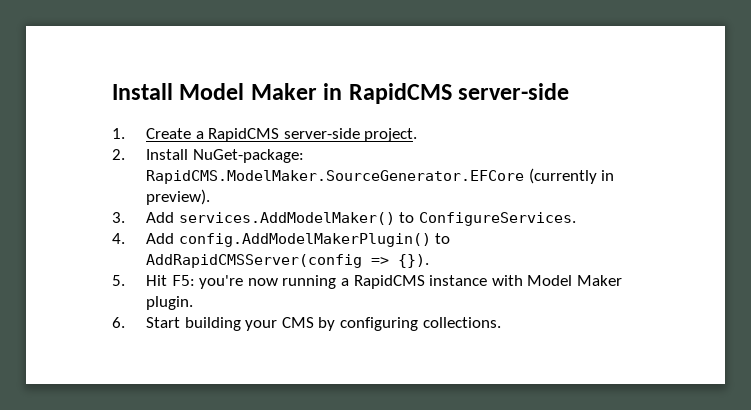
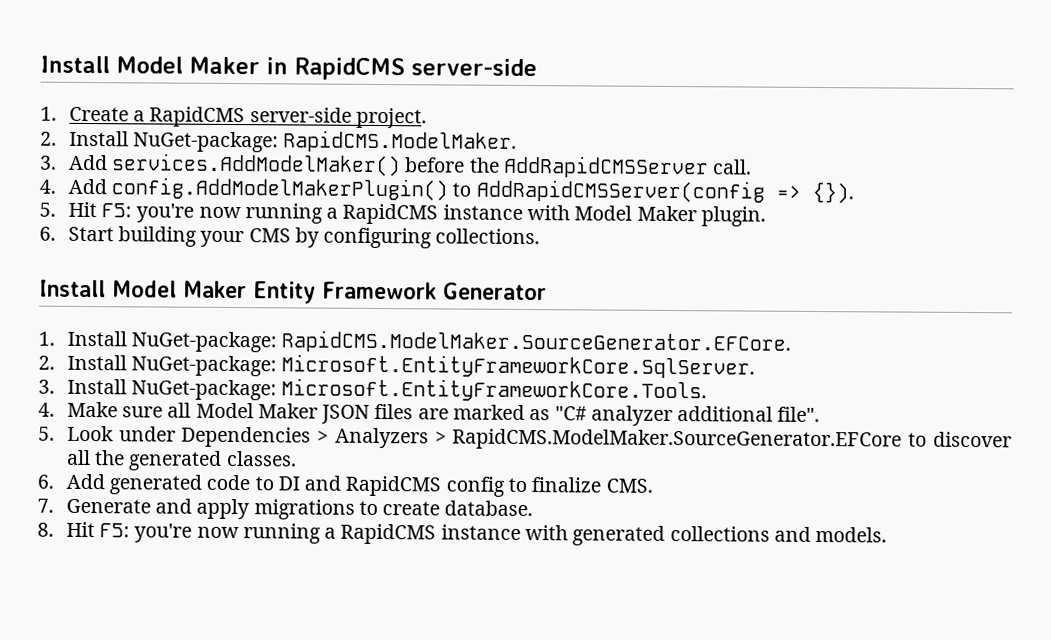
[145,168,615,184] [145,189,210,205] RapidCMS.ModelMaker.SourceGenerator.EFCore (currently in preview). -> [283,130,518,153] RapidCMS.ModelMaker.
[399,212,576,226] to ConfigureServices. -> [405,155,753,179] before the AddRapidCMSServer call.
(501, 322) none -> [39,279,547,304] [38,330,792,355] [38,354,756,379] [38,378,708,403] [38,401,821,427] [38,425,1012,452] [66,449,297,471] [37,473,653,497] [37,498,534,520] [37,521,888,546] // Install Model Maker Entity Framework Generator // 1. Install NuGet-package: RapidCMS.ModelMaker.SourceGenerator.EFCore. // 2. Install NuGet-package: Microsoft.EntityFrameworkCore.SqlServer. // 3. Install NuGet-package: Microsoft.EntityFrameworkCore.Tools. // 4. Make sure all Model Maker JSON files are marked as "C# analyzer additional file". // 5. Look under Dependencies > Analyzers > RapidCMS.ModelMaker.SourceGenerator.EFCore to discover all the generated classes. // 6. Add generated code to DI and RapidCMS config to finalize CMS. // 7. Generate and apply migrations to create database. // 8. Hit F5: you're now running a RapidCMS instance with generated collections and models.

